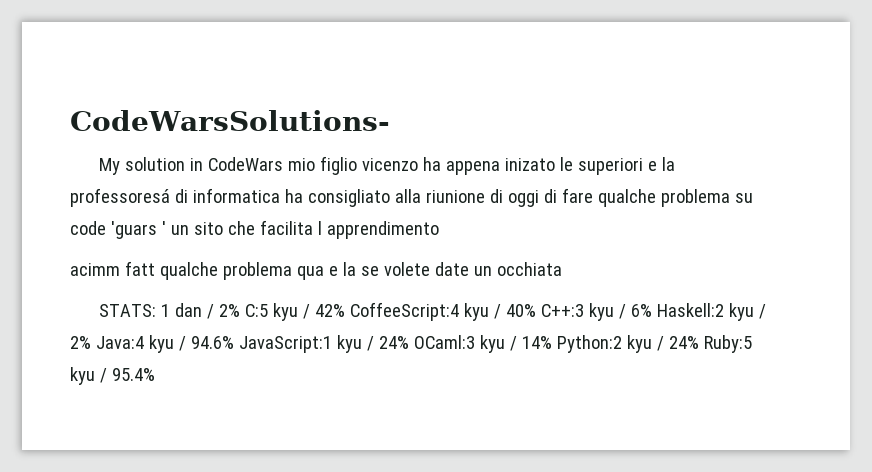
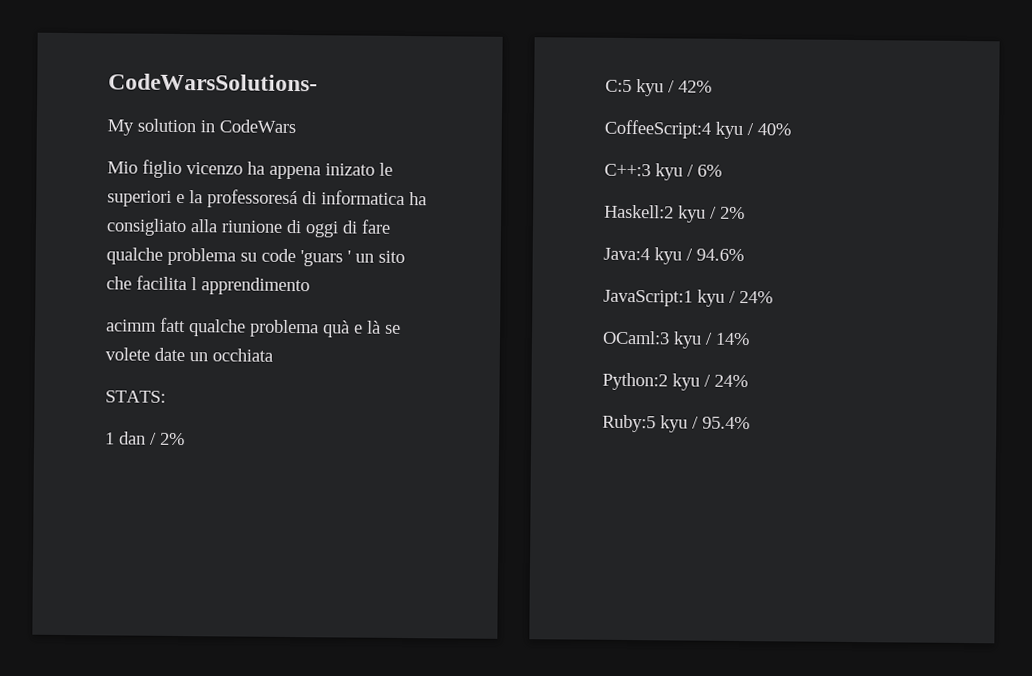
[288,158,316,171] mio -> [107,161,138,174] // Mio
[296,262,356,280] qua e la -> [322,320,381,338] quà e là
(157, 310) none -> (166, 396) //
(241, 310) none -> (185, 439) //
(346, 310) none -> (712, 86) //
(537, 310) none -> (791, 129) //
(653, 310) none -> (722, 170) //
(91, 342) none -> (745, 213) //
(234, 342) none -> (744, 255) //
(409, 342) none -> (773, 297) //
(552, 342) none -> (750, 339) //
(699, 342) none -> (748, 381) //

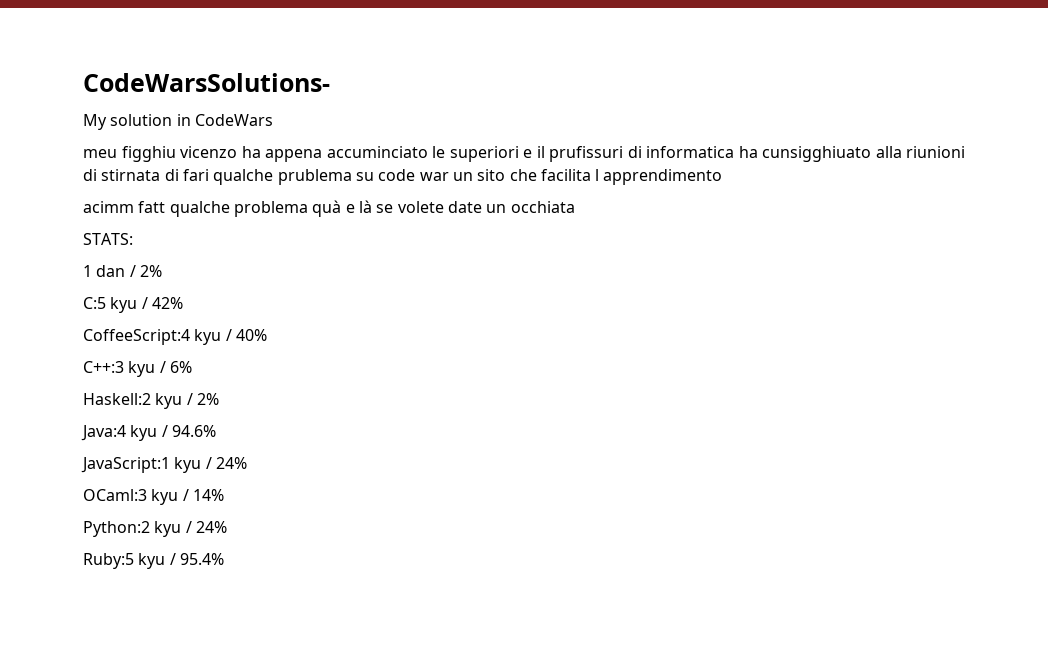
[107,159,182,179] Mio figlio -> [83,146,176,162] meu figghiu
[325,163,375,176] inizato -> [326,146,428,158] accuminciato
[189,189,298,209] la professoresá -> [536,146,623,162] il prufissuri
[106,218,391,238] [106,247,351,267] consigliato alla riunione di oggi di fare qualche problema su code 'guars ' -> [762,146,965,162] [83,169,449,185] cunsigghiuato alla riunioni di stirnata di fari qualche prublema su code war

